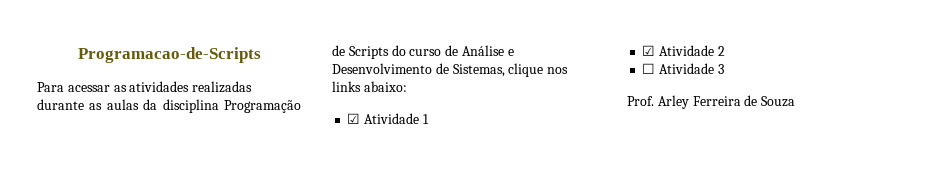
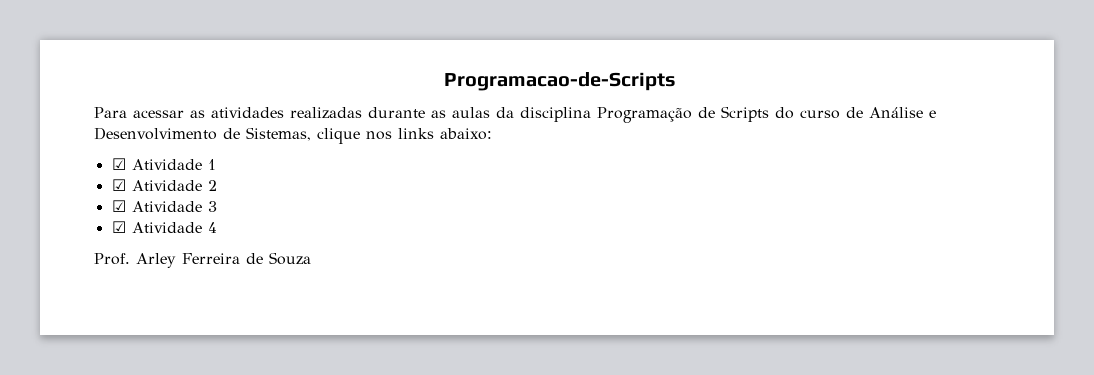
[642,63,656,74] ☐ -> [111,200,126,212] ☑
(724, 69) none -> [111,221,217,233] // ☑ Atividade 4

